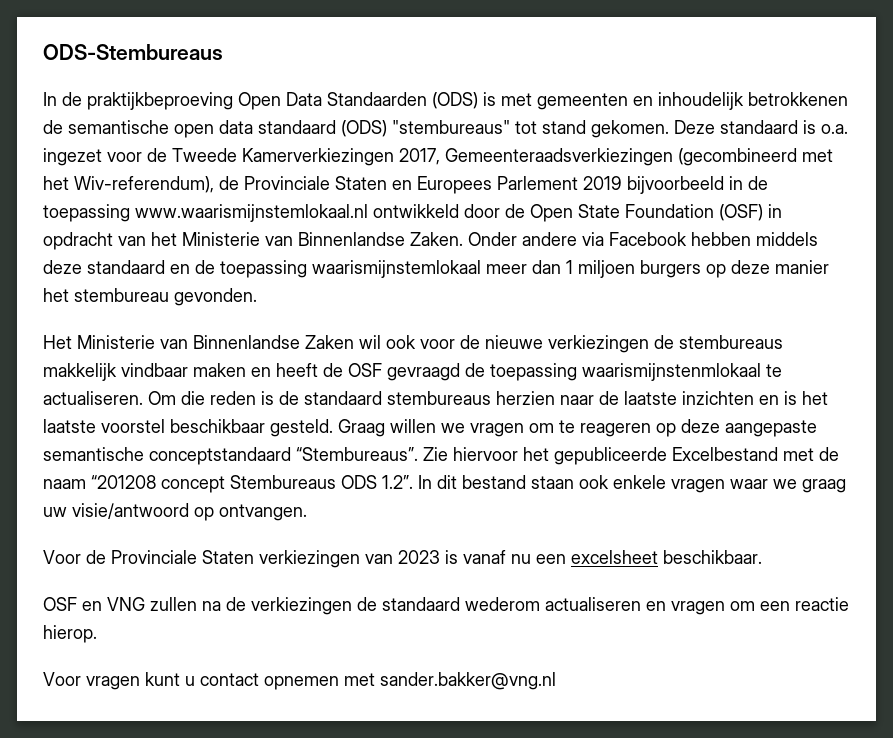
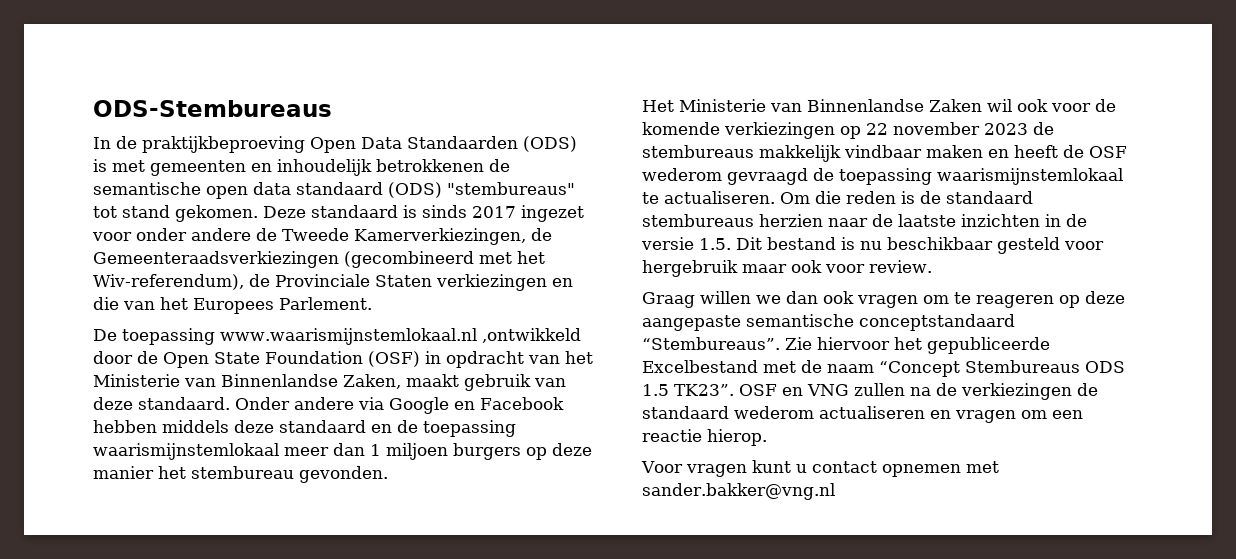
[821,124,848,134] [43,148,440,166] o.a. ingezet voor de Tweede Kamerverkiezingen 2017, -> [422,205,584,222] [92,228,552,245] sinds 2017 ingezet voor onder andere de Tweede Kamerverkiezingen, de
[392,176,768,194] en Europees Parlement 2019 bijvoorbeeld in de -> [436,274,573,291] [93,297,372,314] [93,329,117,341] verkiezingen en die van het Europees Parlement. // De
[373,204,459,218] ontwikkeld -> [481,328,581,343] ,ontwikkeld
[410,232,463,246] Zaken. -> [343,374,566,391] [93,397,230,410] Zaken, maakt gebruik van deze standaard.
(604, 239) none -> [389,397,475,414] Google en
[485,335,649,353] nieuwe verkiezingen -> [642,122,1028,139] komende verkiezingen op 22 november 2023
(382, 370) none -> [642,168,722,181] wederom
[582,363,761,381] waarismijnstenmlokaal -> [937,168,1123,185] waarismijnstemlokaal
[759,391,828,405] [43,419,333,437] en is het laatste voorstel beschikbaar gesteld. -> [1045,214,1087,227] [641,237,1104,254] [642,260,932,277] in de versie 1.5. Dit bestand is nu beschikbaar gesteld voor hergebruik maar ook voor review. //
(465, 428) none -> [786,291,854,304] dan ook
[91,475,846,493] [43,503,307,521] [43,550,762,568] “201208 concept Stembureaus ODS 1.2”. In dit bestand staan ook enkele vragen waar we graag uw visie/antwoord op ontvangen. // Voor de Provinciale Staten verkiezingen van 2023 is vanaf nu een excelsheet beschikbaar. // -> [879,360,1125,377] [642,384,734,396] “Concept Stembureaus ODS 1.5 TK23”.

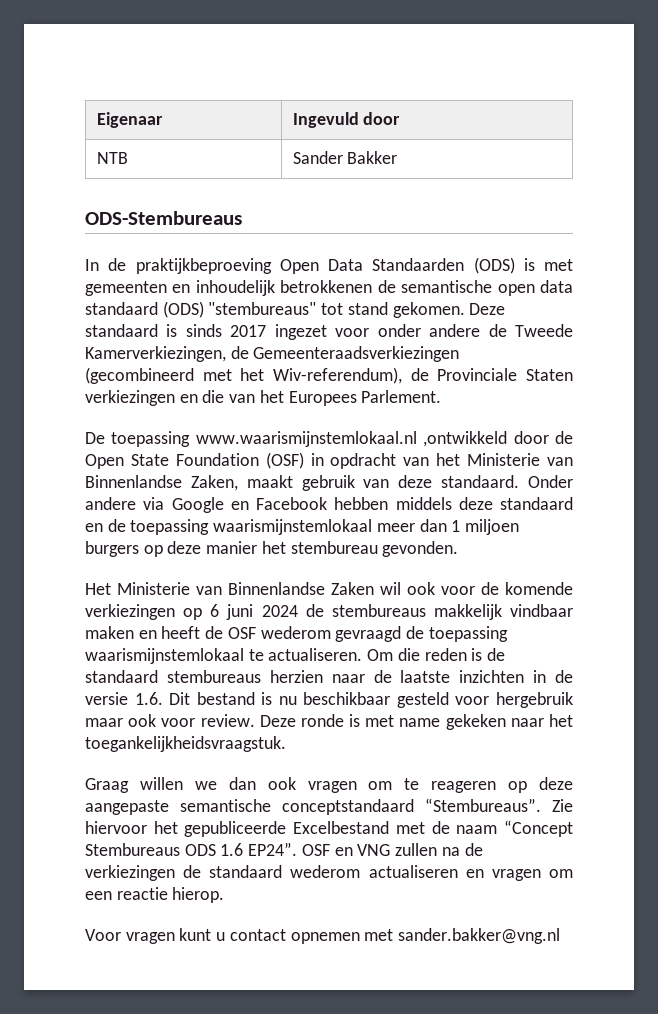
(93, 108) none -> [96,112,163,128] [292,112,401,128] [96,152,128,164] [292,151,398,164] Eigenaar | Ingevuld door // NTB | Sander Bakker //
[866,122,1028,135] 22 november 2023 -> [210,604,298,620] 6 juni 2024
[699,238,731,250] 1.5. -> [134,692,163,705] 1.6.
(932, 266) none -> [259,714,573,730] [85,736,286,752] Deze ronde is met name gekeken naar het toegankelijkheidsvraagstuk.
[642,384,734,396] 1.5 TK23”. -> [220,842,298,856] 1.6 EP24”.

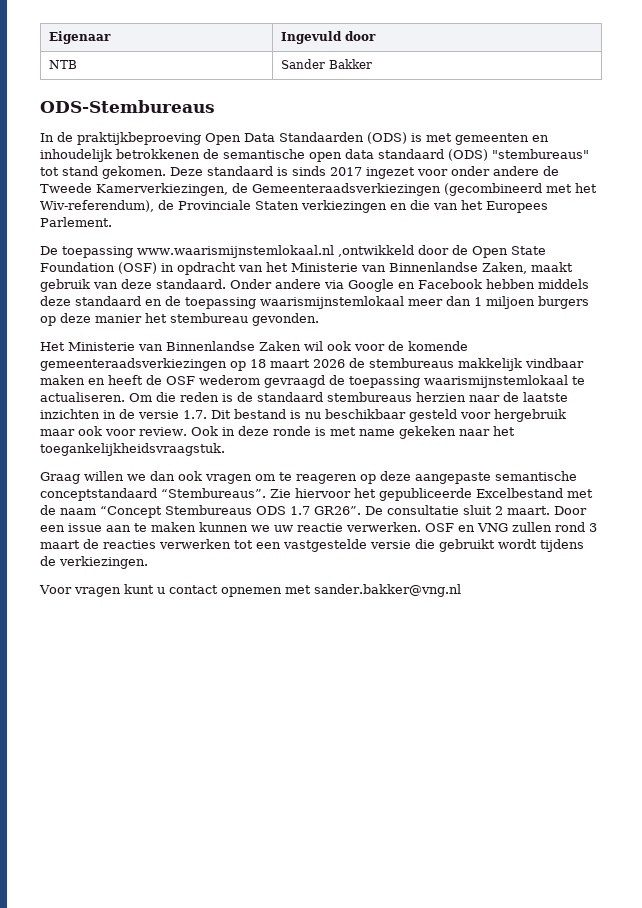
[85,604,298,620] verkiezingen op 6 juni 2024 -> [40,358,345,371] gemeenteraadsverkiezingen op 18 maart 2026
[134,692,163,705] 1.6. -> [183,410,207,419] 1.7.
[259,715,296,727] Deze -> [190,426,269,436] Ook in deze
[220,842,483,856] [85,865,574,881] [85,887,225,903] 1.6 EP24”. OSF en VNG zullen na de verkiezingen de standaard wederom actualiseren en vragen om een reactie hierop. -> [290,505,587,515] [40,522,597,532] [40,539,584,552] [40,556,148,569] 1.7 GR26”. De consultatie sluit 2 maart. Door een issue aan te maken kunnen we uw reactie verwerken. OSF en VNG zullen rond 3 maart de reacties verwerken tot een vastgestelde versie die gebruikt wordt tijdens de verkiezingen.

